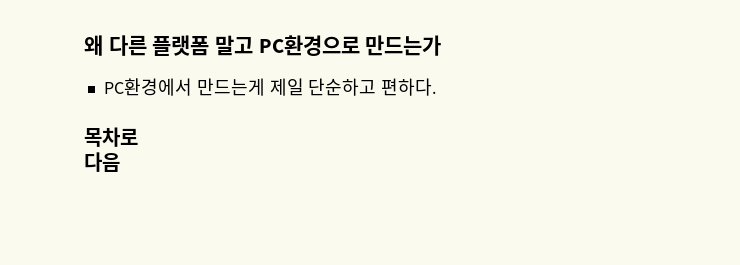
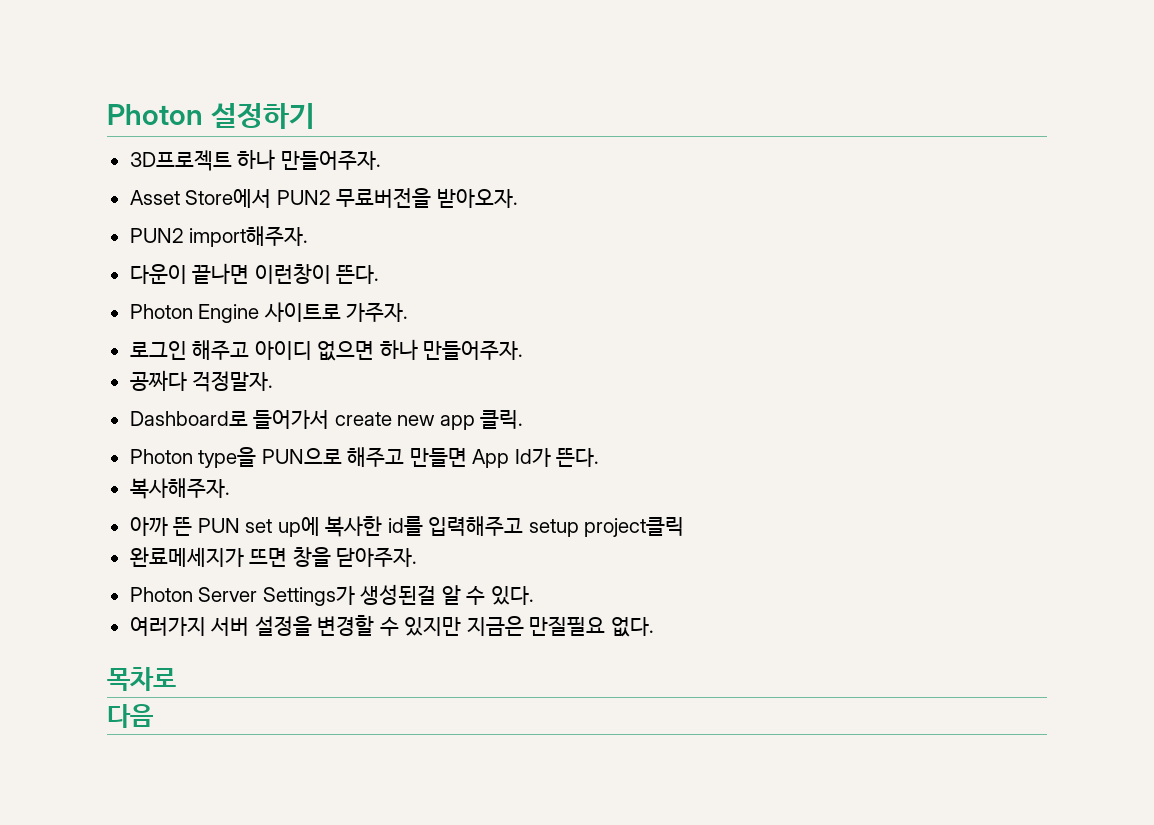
[84,35,442,56] [103,78,437,96] 왜 다른 플랫폼 말고 PC환경으로 만드는가 // PC환경에서 만드는게 제일 단순하고 편하다. -> [107,103,315,129] [129,149,381,171] [129,188,518,208] [129,226,309,247] [129,263,380,284] [129,302,409,323] [129,339,524,361] [129,370,274,392] [129,410,524,430] [129,447,600,468] [129,478,230,499] [129,516,685,537] [129,547,418,567] [129,584,534,606] [129,615,654,637] Photon 설정하기 // 3D프로젝트 하나 만들어주자. // Asset Store에서 PUN2 무료버전을 받아오자. // PUN2 import해주자. // 다운이 끝나면 이런창이 뜬다. // Photon Engine 사이트로 가주자. // 로그인 해주고 아이디 없으면 하나 만들어주자. // 공짜다 걱정말자. // Dashboard로 들어가서 create new app 클릭. // Photon type을 PUN으로 해주고 만들면 App Id가 뜬다. // 복사해주자. // 아까 뜬 PUN set up에 복사한 id를 입력해주고 setup project클릭 // 완료메세지가 뜨면 창을 닫아주자. // Photon Server Settings가 생성된걸 알 수 있다. // 여러가지 서버 설정을 변경할 수 있지만 지금은 만질필요 없다.

